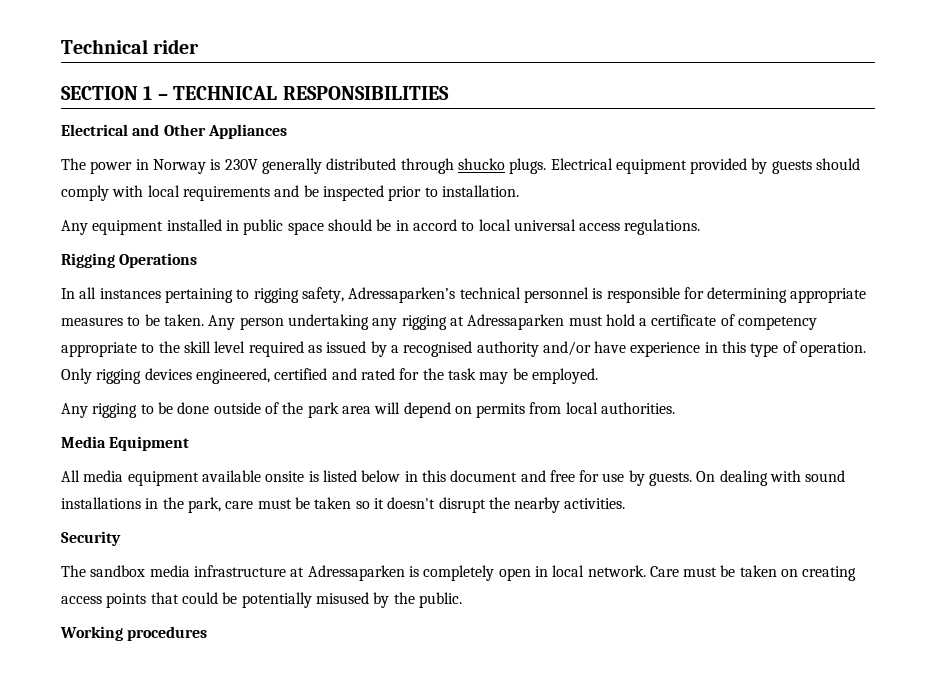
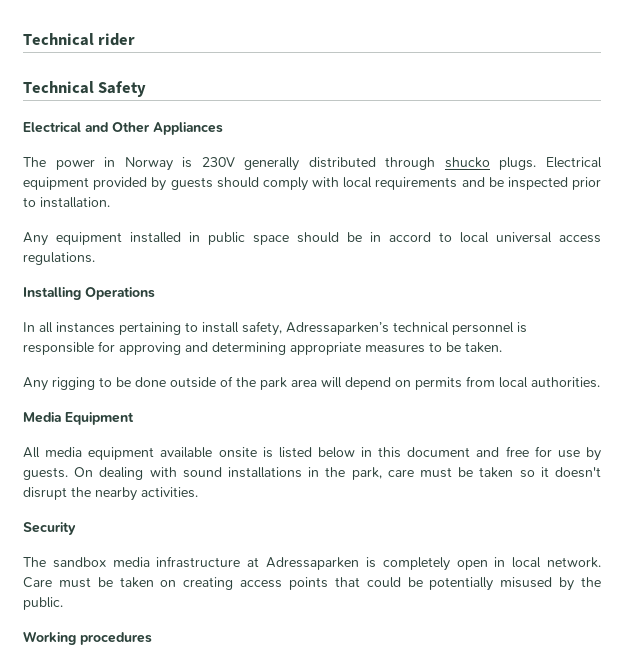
[61,86,449,100] SECTION 1 – TECHNICAL RESPONSIBILITIES -> [23,81,147,97] Technical Safety
[61,253,115,268] Rigging -> [23,287,81,300] Installing
[253,288,299,303] rigging -> [202,322,239,333] install
(704, 293) none -> [119,342,208,355] approving and
[208,314,818,330] [61,341,867,357] [61,368,598,384] Any person undertaking any rigging at Adressaparken must hold a certificate of competency appropriate to the skill level required as issued by a recognised authority and/or have experience in this type of operation. Only rigging devices engineered, certified and rated for the task may be employed. -> (502, 347) none

